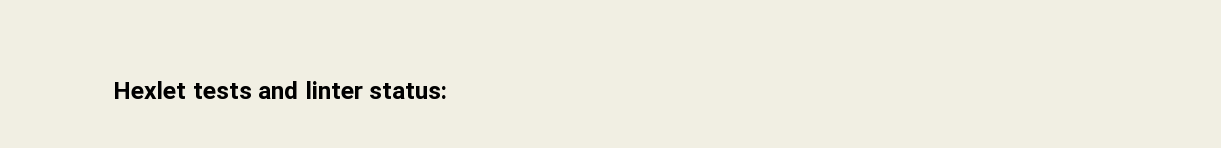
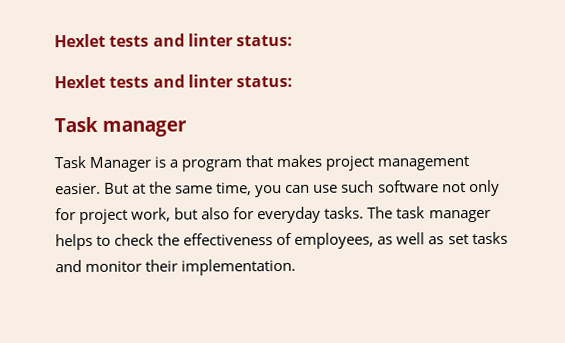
[113,81,448,99] Hexlet tests and linter status: -> [54,33,294,48] [54,74,294,89] [54,116,188,137] [54,154,470,172] [55,179,500,198] [55,206,491,225] [55,231,508,251] [55,258,297,276] Hexlet tests and linter status: // Hexlet tests and linter status: // Task manager // Task Manager is a program that makes project management easier. But at the same time, you can use such software not only for project work, but also for everyday tasks. The task manager helps to check the effectiveness of employees, as well as set tasks and monitor their implementation.

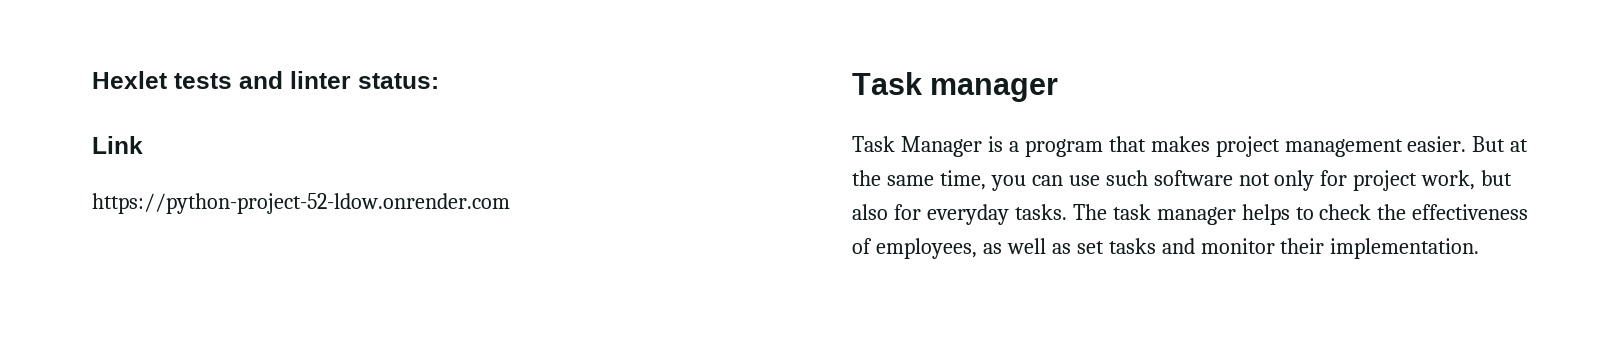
[54,33,294,48] [54,74,294,89] Hexlet tests and linter status: // Hexlet tests and linter status: -> [92,71,439,89] [92,136,143,154] [92,193,510,214] Hexlet tests and linter status: // Link // https://python-project-52-ldow.onrender.com

